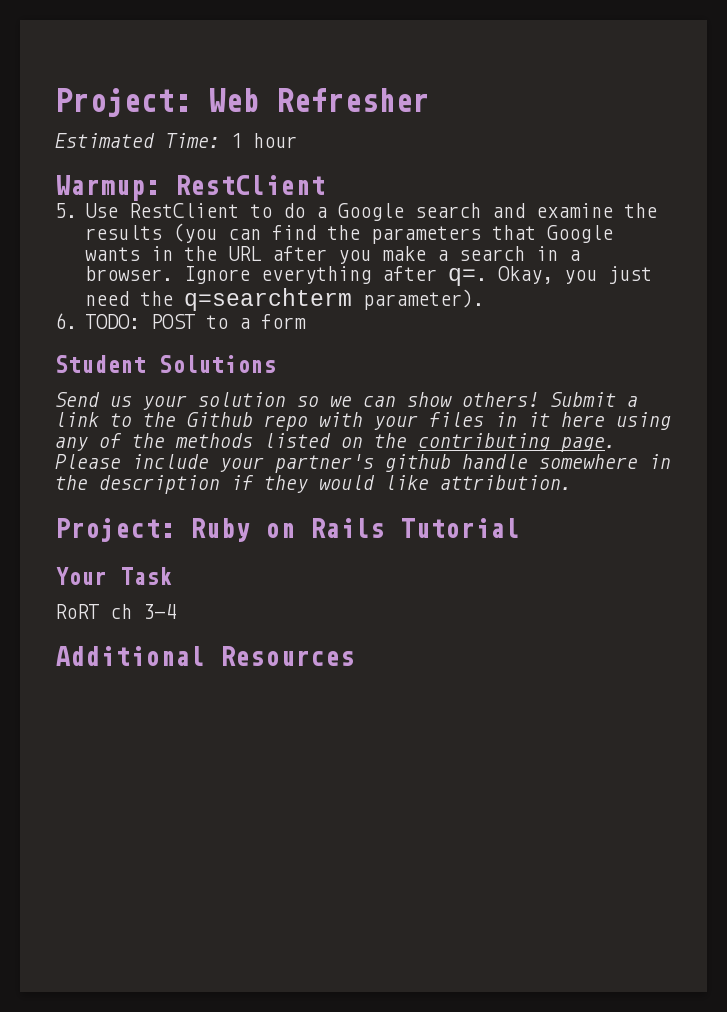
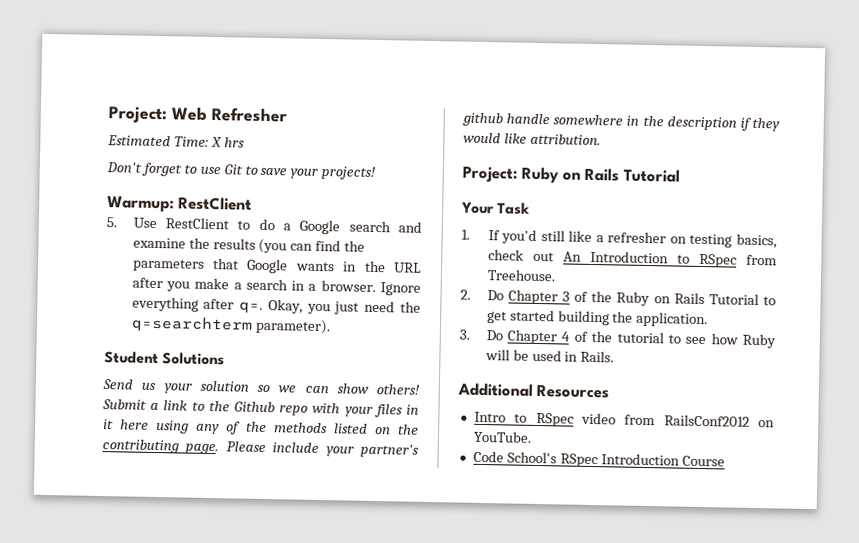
[231,133,297,148] 1 hour -> [210,136,245,148] [106,162,377,181] X hrs // Don't forget to use Git to save your projects!
[55,313,307,329] // 6. TODO: POST to a form -> (331, 326) none
[55,604,176,619] [55,646,355,666] RoRT ch 3-4 // Additional Resources -> [461,229,777,249] [487,249,777,268] [486,269,556,282] [460,289,776,307] [486,309,709,328] [459,329,776,349] [484,349,615,363] [457,382,610,399] [473,411,775,428] [472,430,532,443] [472,450,725,468] 1. If you'd still like a refresher on testing basics, check out An Introduction to RSpec from Treehouse. // 2. Do Chapter 3 of the Ruby on Rails Tutorial to get started building the application. // 3. Do Chapter 4 of the tutorial to see how Ruby will be used in Rails. // Additional Resources // Intro to RSpec video from RailsConf2012 on YouTube. // Code School's RSpec Introduction Course

